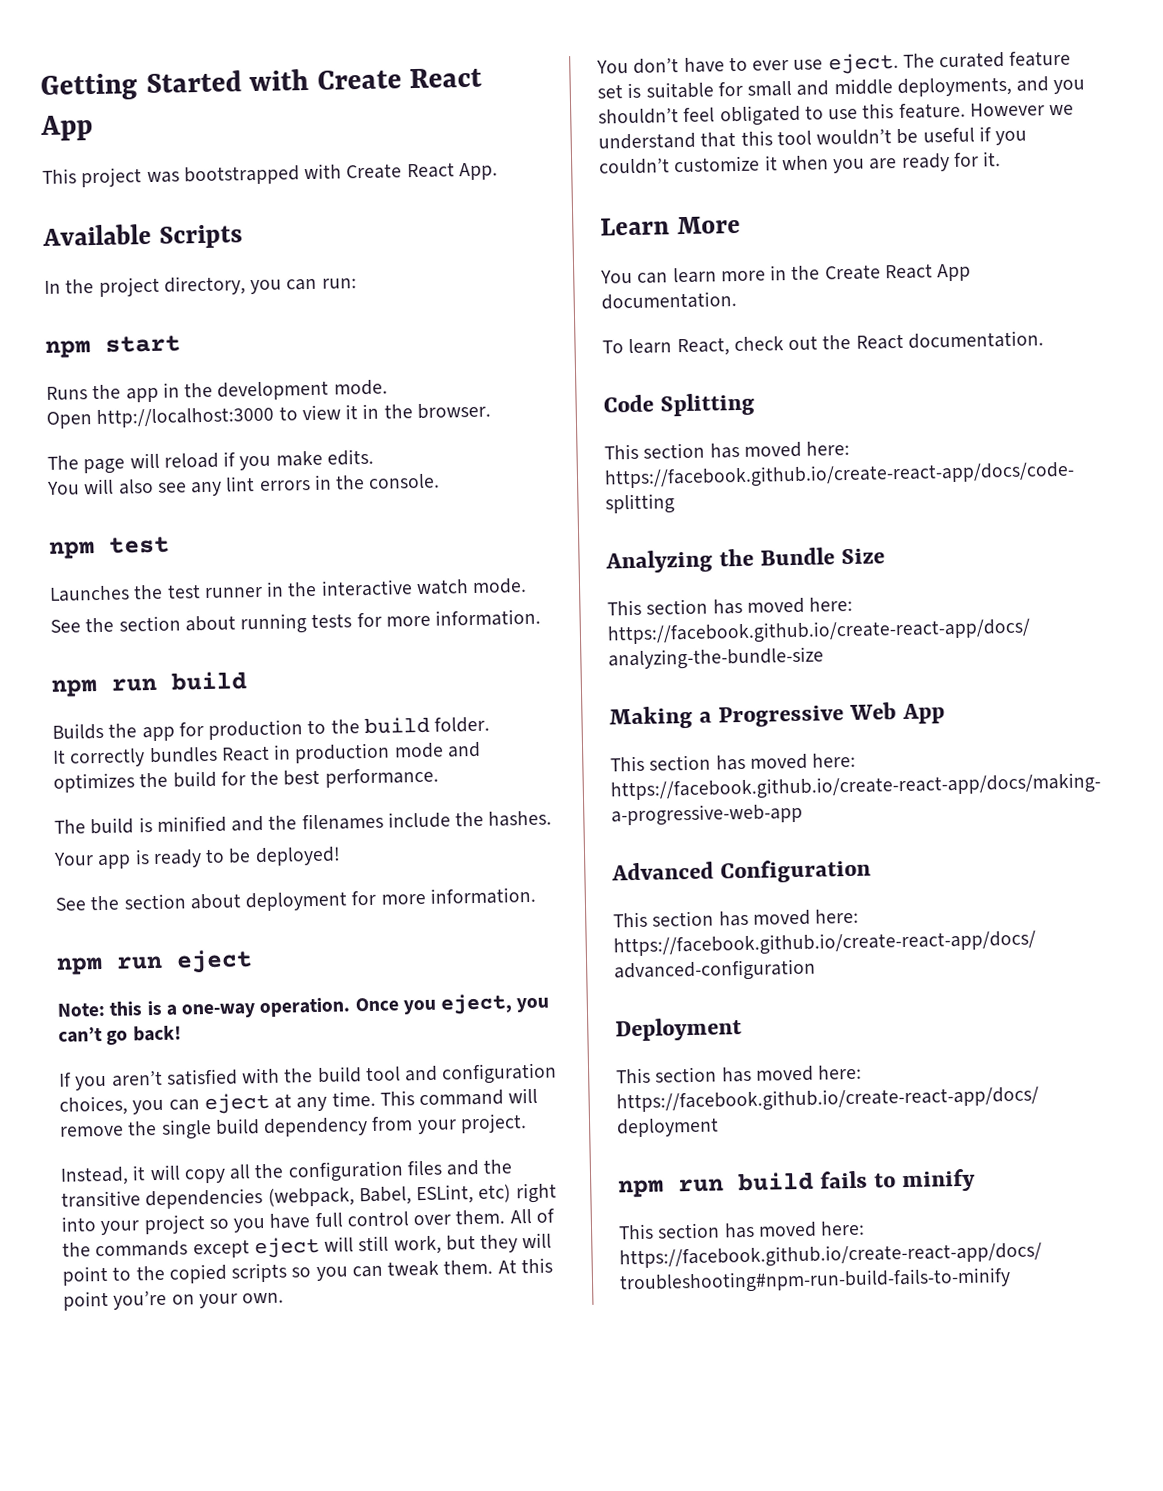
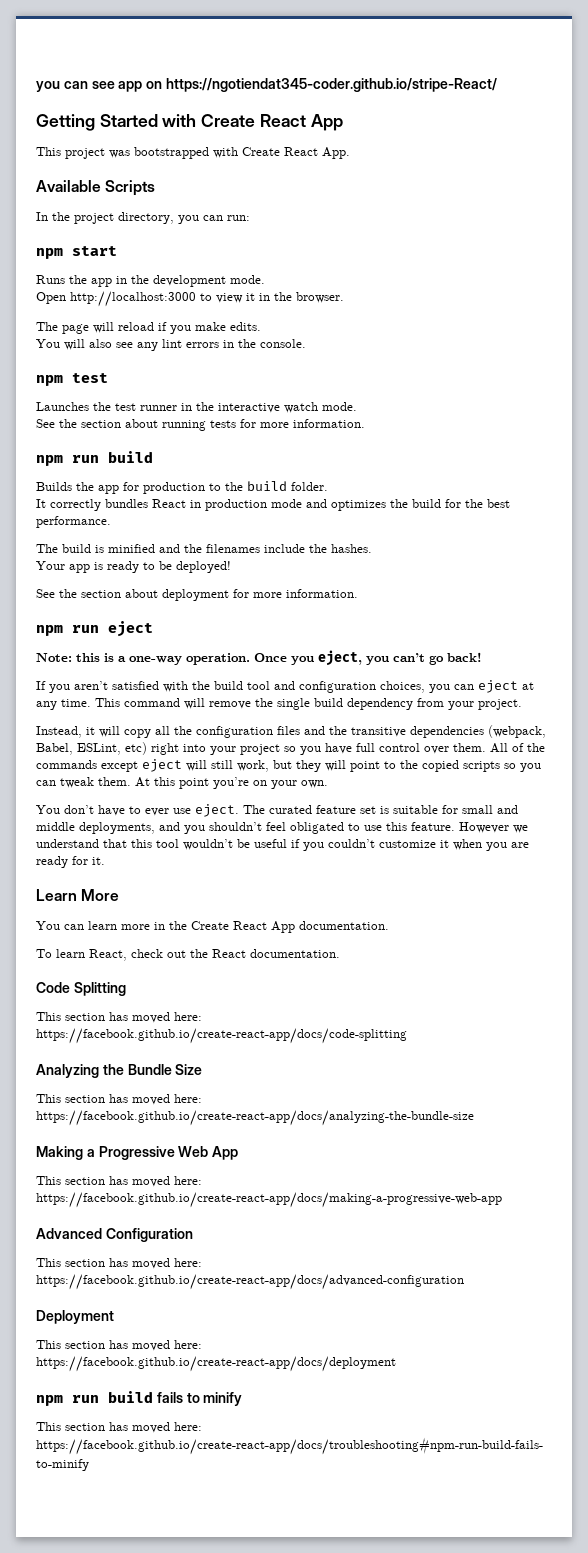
(40, 87) none -> [36,78,497,92] you can see app on https://ngotiendat345-coder.github.io/stripe-React/ //

